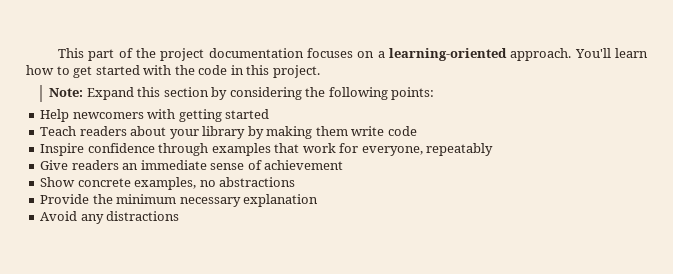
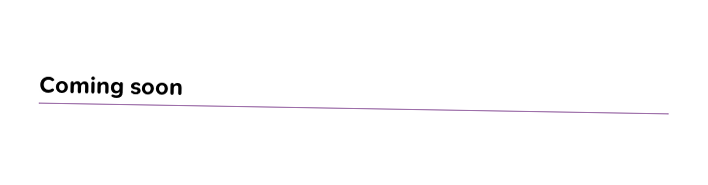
[57,48,648,61] [26,65,320,78] [49,87,435,100] [40,109,270,122] [40,126,417,139] [40,143,494,156] [40,160,344,170] [40,177,296,190] [40,194,319,207] [40,211,180,224] This part of the project documentation focuses on a learning-oriented approach. You'll learn how to get started with the code in this project. // Note: Expand this section by considering the following points: // Help newcomers with getting started // Teach readers about your library by making them write code // Inspire confidence through examples that work for everyone, repeatably // Give readers an immediate sense of achievement // Show concrete examples, no abstractions // Provide the minimum necessary explanation // Avoid any distractions -> [38,75,185,99] Coming soon

